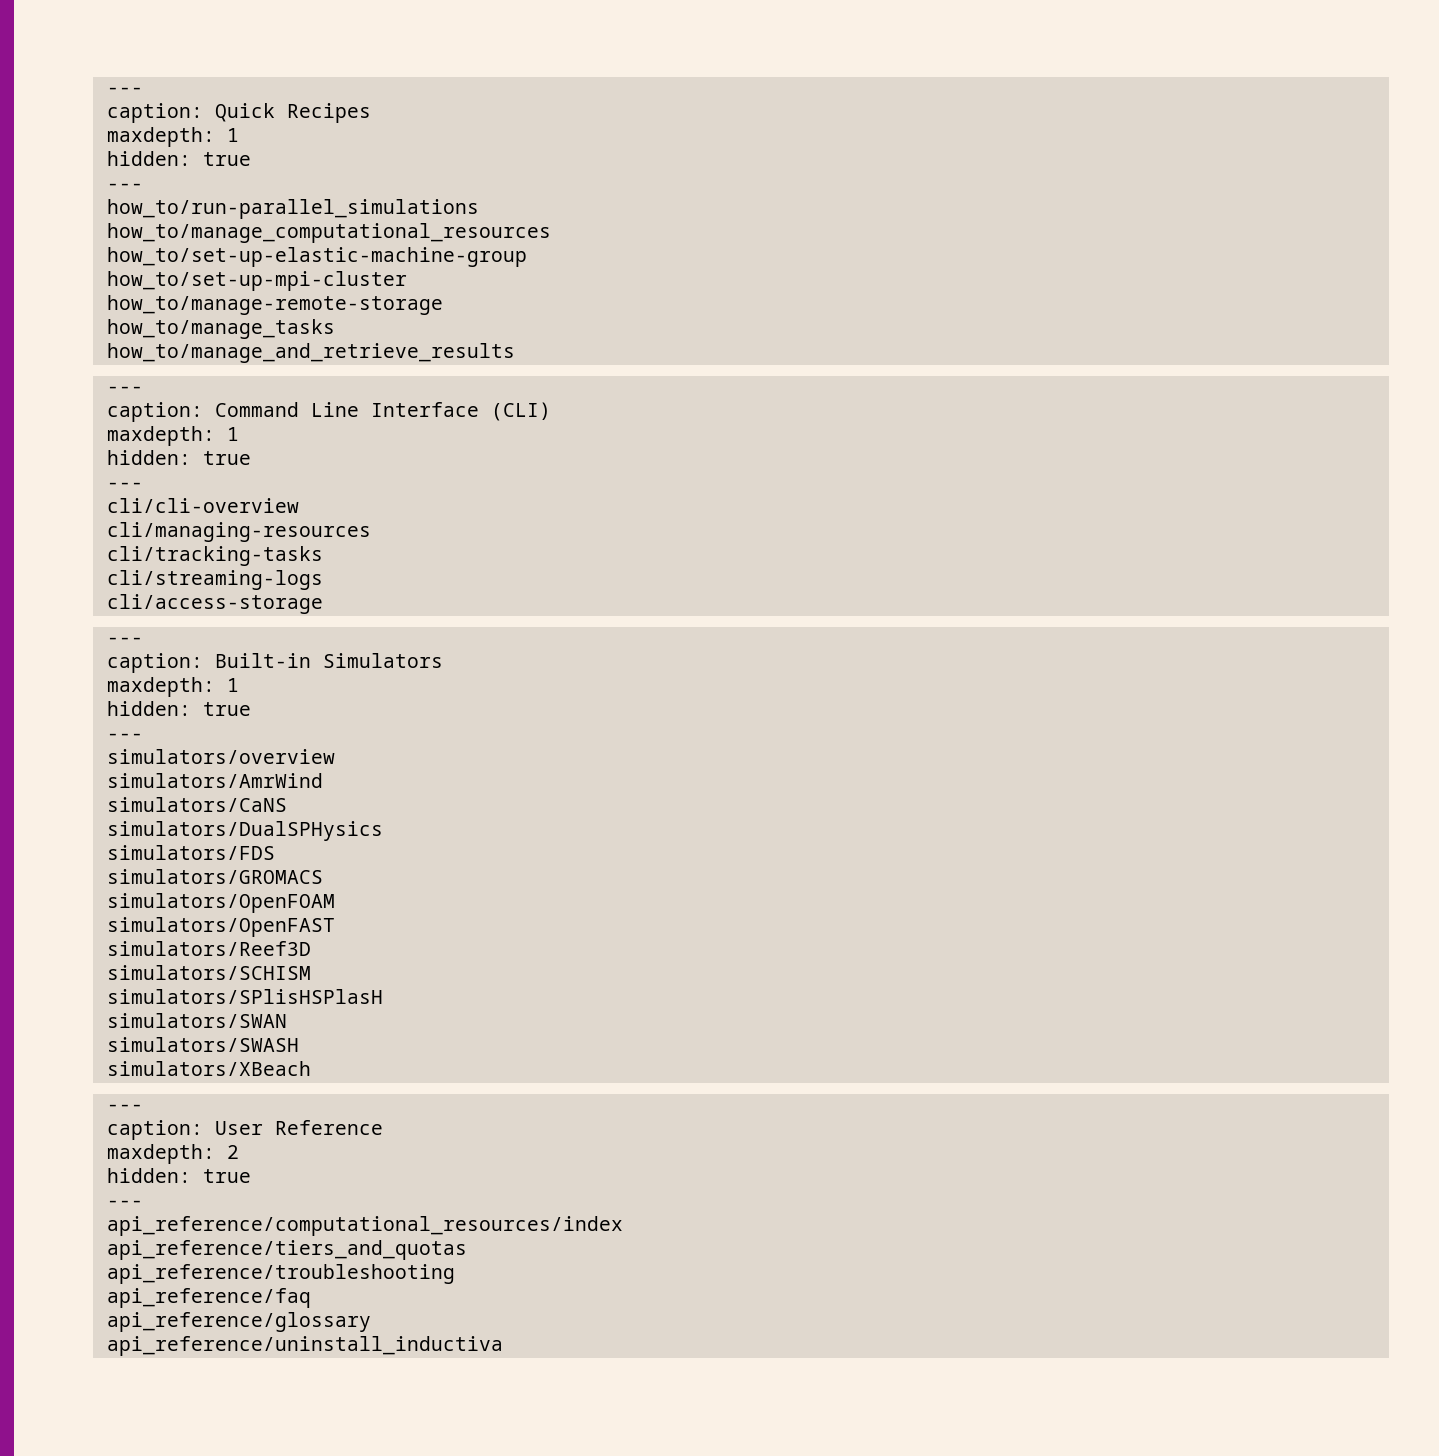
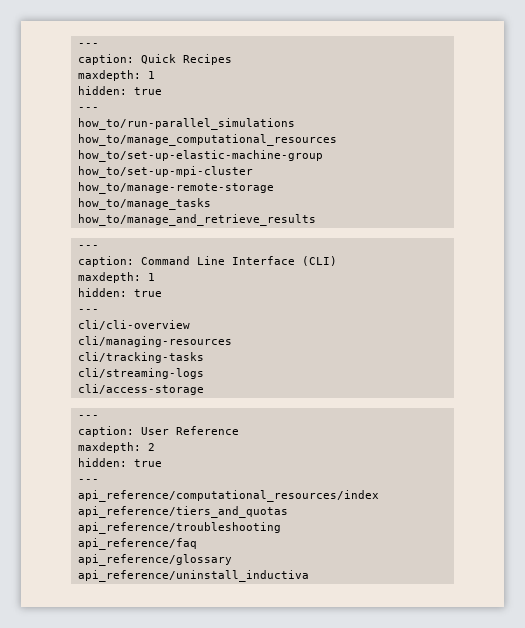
[106,653,443,673] [106,677,239,697] [106,701,251,716] [106,733,143,740] [106,749,335,764] [106,773,323,788] [106,797,287,812] [106,821,383,841] [106,845,275,860] [106,869,323,884] [106,893,335,913] [106,917,335,937] [106,941,311,956] [106,965,311,980] [106,989,383,1004] [106,1013,287,1028] [106,1037,299,1052] [106,1061,311,1076] [106,1104,143,1111] // caption: Built-in Simulators // maxdepth: 1 // hidden: true // --- // simulators/overview // simulators/AmrWind // simulators/CaNS // simulators/DualSPHysics // simulators/FDS // simulators/GROMACS // simulators/OpenFOAM // simulators/OpenFAST // simulators/Reef3D // simulators/SCHISM // simulators/SPlisHSPlasH // simulators/SWAN // simulators/SWASH // simulators/XBeach // --- -> (99, 417) none

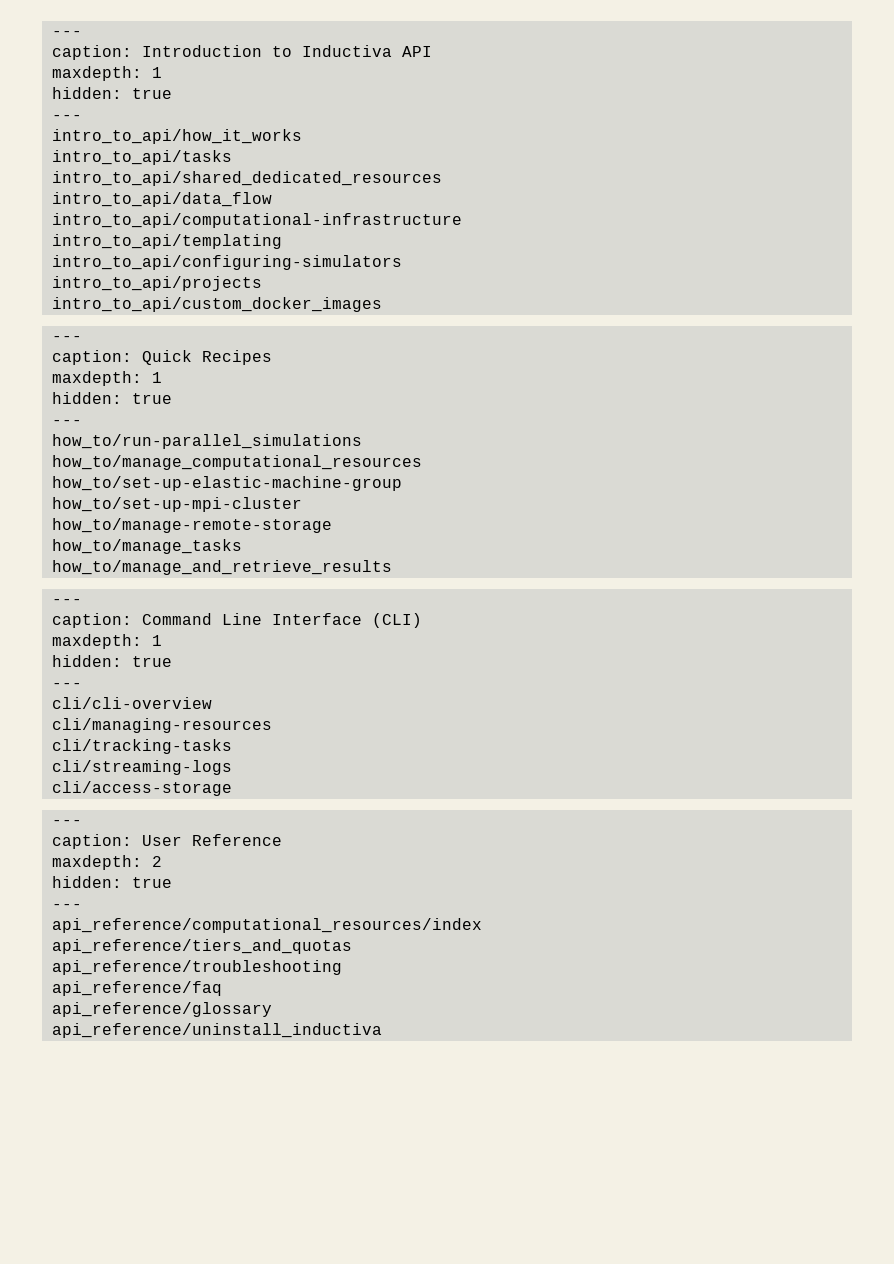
[77,43,99,47] --- -> [51,31,82,36] [51,45,432,60] [51,66,162,81] [51,87,172,99] [51,115,82,120] [51,129,302,144] [51,150,232,165] [51,171,442,186] [51,192,272,207] [51,213,462,228] [51,234,282,249] [51,255,402,270] [51,276,262,291] [51,297,382,312] [51,336,82,341] --- // caption: Introduction to Inductiva API // maxdepth: 1 // hidden: true // --- // intro_to_api/how_it_works // intro_to_api/tasks // intro_to_api/shared_dedicated_resources // intro_to_api/data_flow // intro_to_api/computational-infrastructure // intro_to_api/templating // intro_to_api/configuring-simulators // intro_to_api/projects // intro_to_api/custom_docker_images // ---

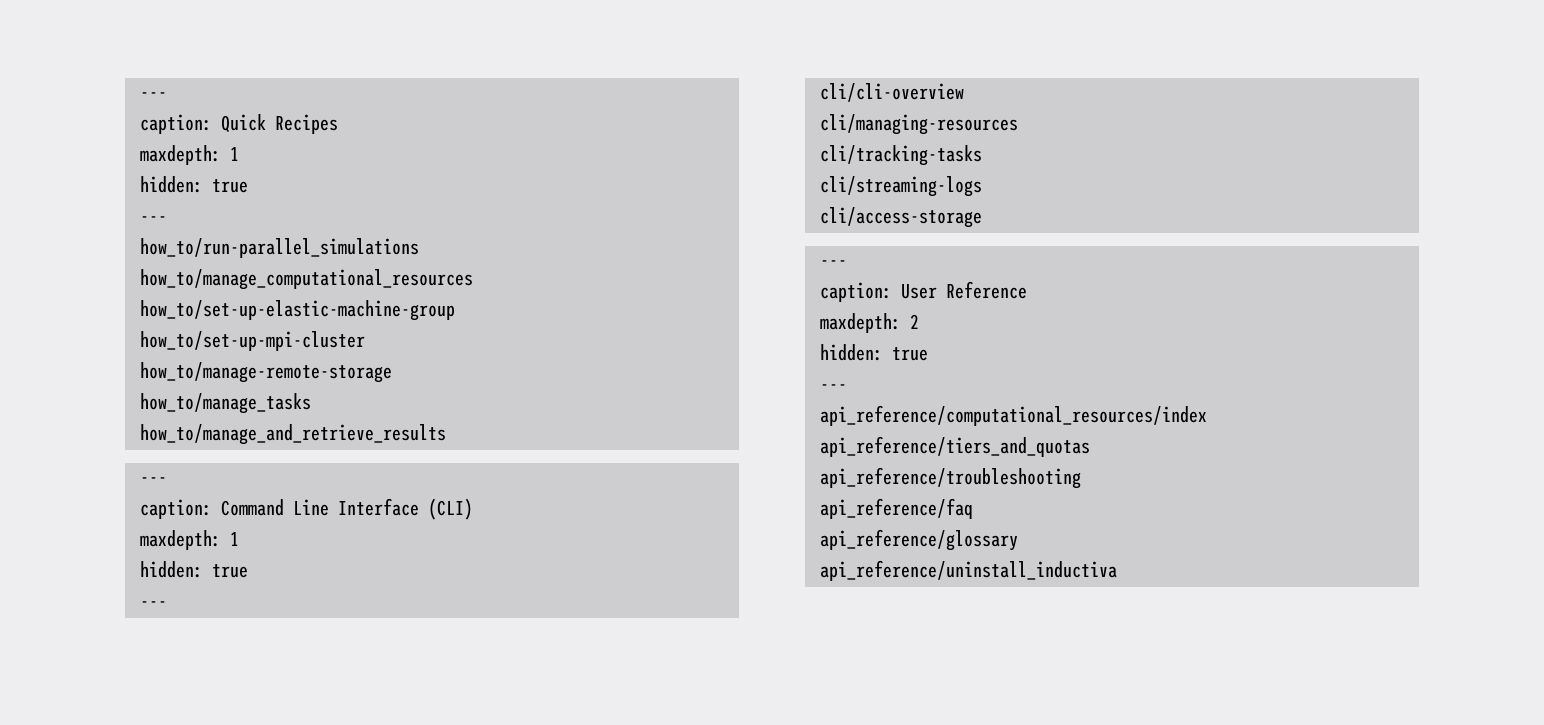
[51,31,82,36] [51,45,432,60] [51,66,162,81] [51,87,172,99] [51,115,82,120] [51,129,302,144] [51,150,232,165] [51,171,442,186] [51,192,272,207] [51,213,462,228] [51,234,282,249] [51,255,402,270] [51,276,262,291] [51,297,382,312] [51,336,82,341] --- // caption: Introduction to Inductiva API // maxdepth: 1 // hidden: true // --- // intro_to_api/how_it_works // intro_to_api/tasks // intro_to_api/shared_dedicated_resources // intro_to_api/data_flow // intro_to_api/computational-infrastructure // intro_to_api/templating // intro_to_api/configuring-simulators // intro_to_api/projects // intro_to_api/custom_docker_images // --- -> [139,92,167,99] ---

